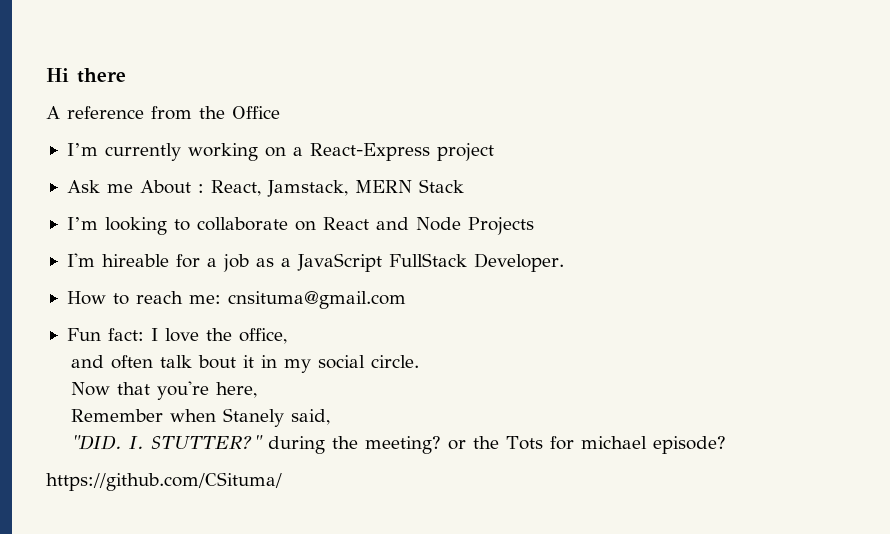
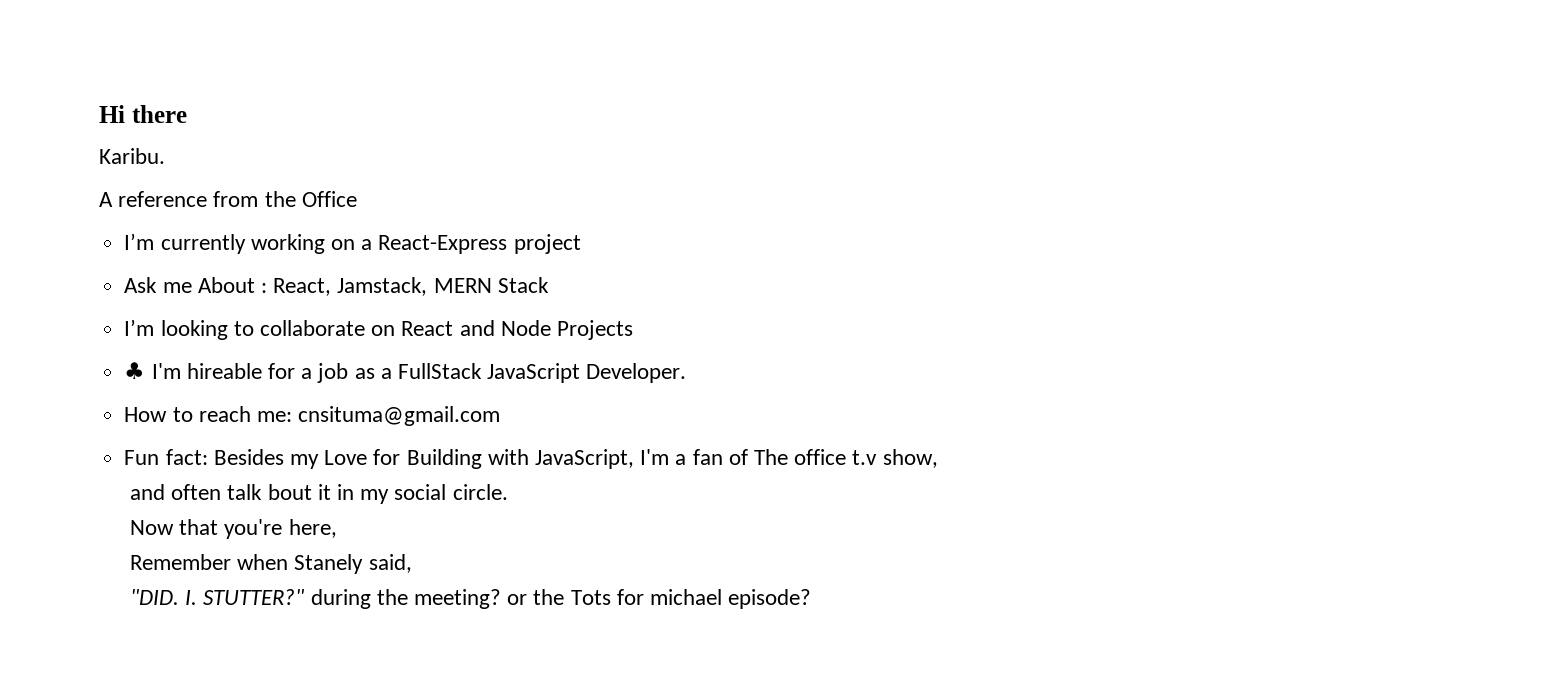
(126, 75) none -> [99,148,165,164] // Karibu.
(534, 226) none -> [124,362,146,379] ♣
[296,253,467,272] JavaScript FullStack -> [397,363,581,383] FullStack JavaScript
[150,328,287,344] I love the office, -> [213,449,938,469] Besides my Love for Building with JavaScript, I'm a fan of The office t.v show,
[46,472,282,491] // https://github.com/CSituma/ -> (812, 599) none

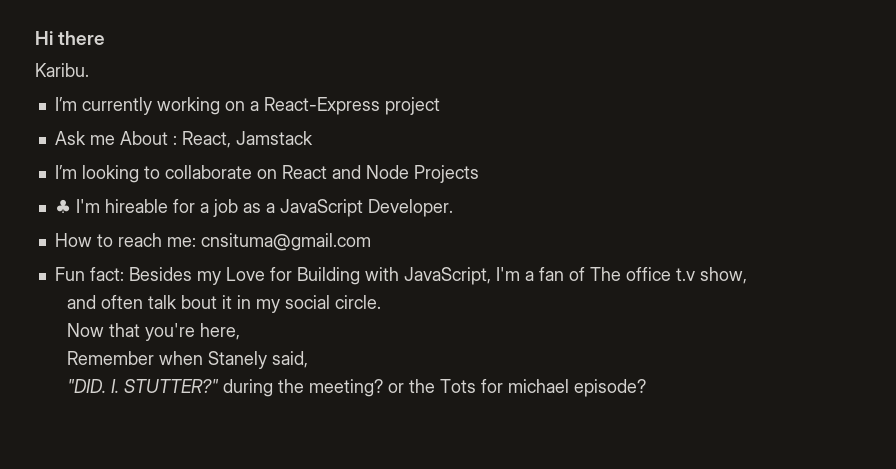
[99,191,357,207] // A reference from the Office -> (89, 70) none
[337,277,549,296] Jamstack, MERN Stack -> [235,131,313,145] Jamstack
[397,363,482,379] FullStack -> (275, 208) none

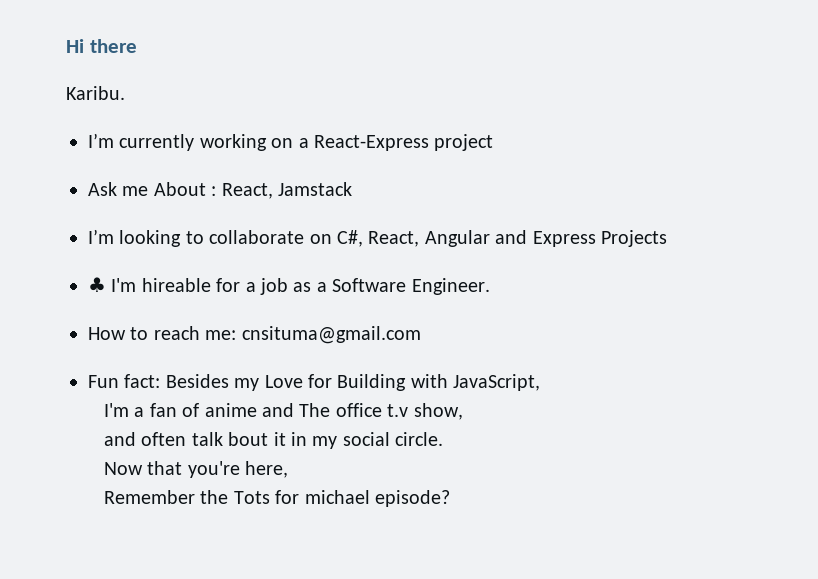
[281,165,409,179] React and Node -> [337,230,596,247] C#, React, Angular and Express
[279,199,453,217] JavaScript Developer. -> [332,278,490,295] Software Engineer.
(491, 276) none -> (541, 382) //
(585, 274) none -> [204,403,294,417] anime and
[158,351,308,369] [66,379,404,397] when Stanely said, // "DID. I. STUTTER?" during the meeting? or -> (195, 497) none

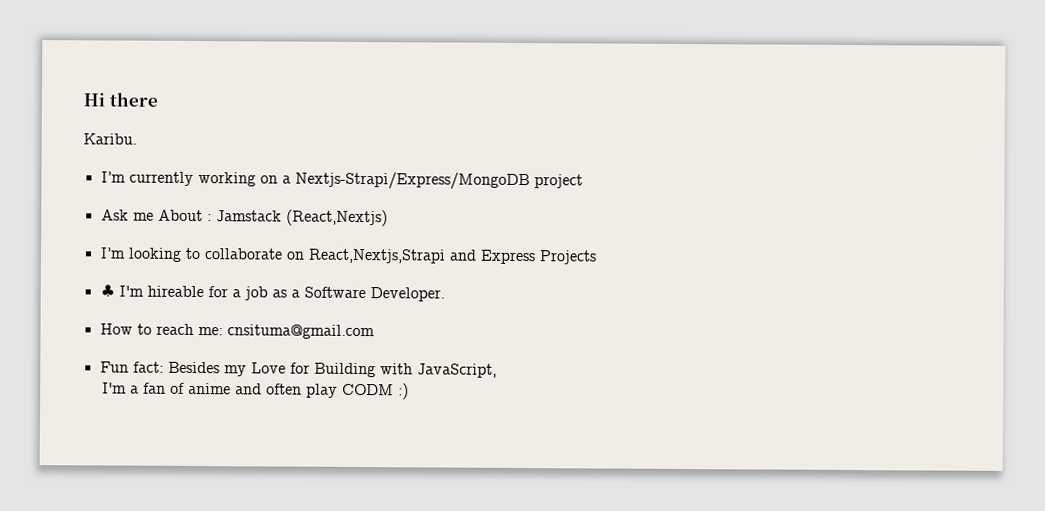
[314,135,429,151] React-Express -> [294,171,530,191] Nextjs-Strapi/Express/MongoDB
[221,183,273,199] React, -> (212, 218) none
(352, 189) none -> [285,209,388,227] (React,Nextjs)
[337,230,490,247] C#, React, Angular -> [307,248,446,264] React,Nextjs,Strapi
[411,278,490,295] Engineer. -> [369,287,445,302] Developer.
[299,403,463,420] [103,432,444,449] [103,461,289,478] [103,490,450,507] The office t.v show, // and often talk bout it in my social circle. // Now that you're here, // Remember the Tots for michael episode? -> [265,383,409,400] often play CODM :)

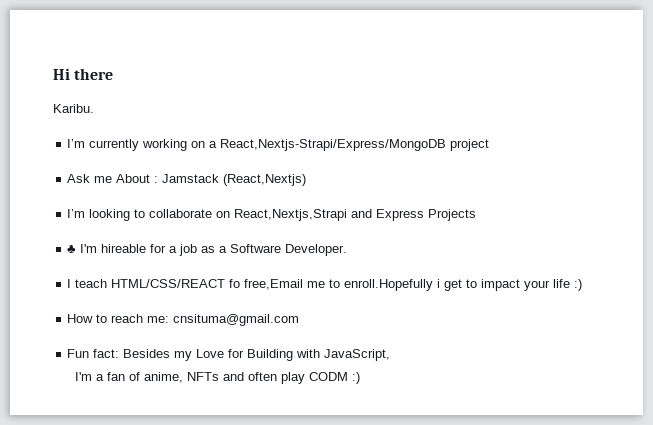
[294,171,530,191] Nextjs-Strapi/Express/MongoDB -> [220,139,447,151] React,Nextjs-Strapi/Express/MongoDB
(445, 294) none -> [67,279,583,291] // I teach HTML/CSS/REACT fo free,Email me to enroll.Hopefully i get to impact your life :)
[187,382,231,395] anime -> [143,372,219,383] anime, NFTs

